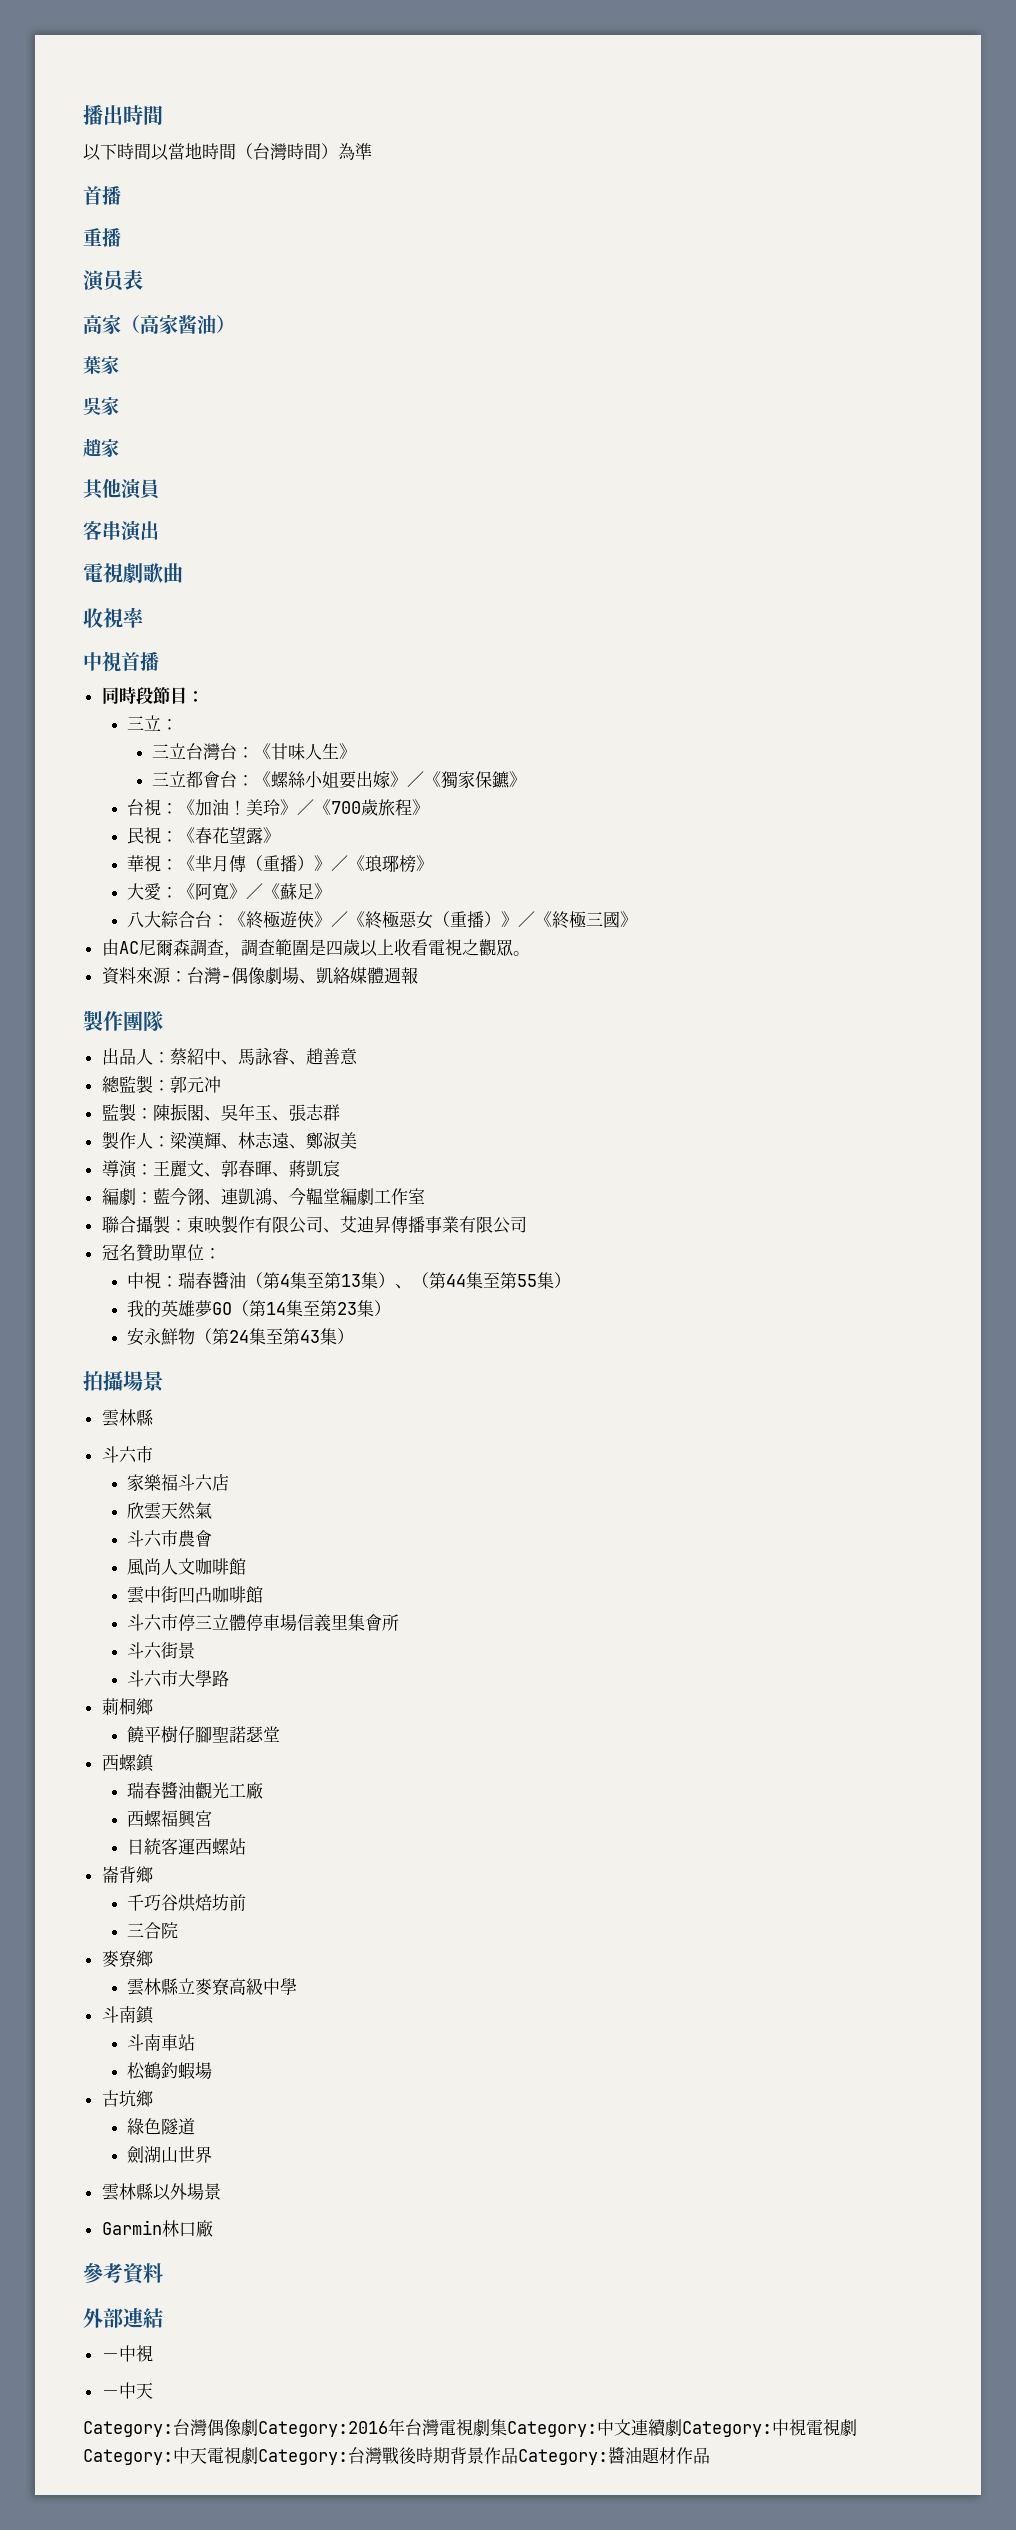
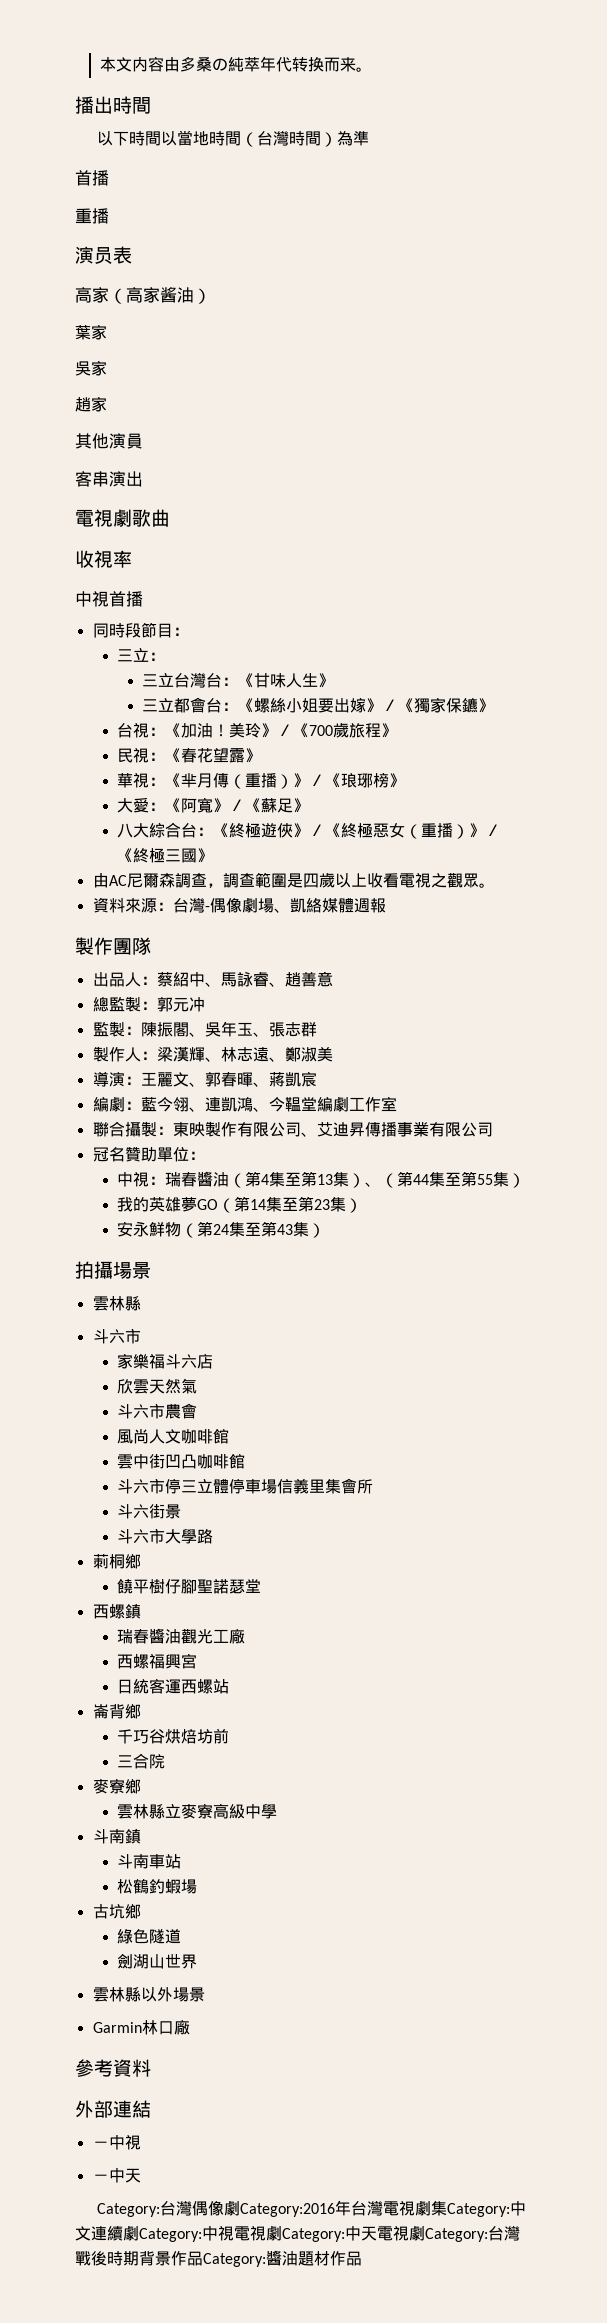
(83, 115) none -> [99,56,372,72] 本文内容由多桑の純萃年代转换而来。 //

